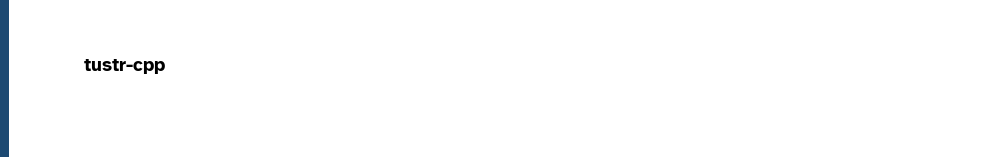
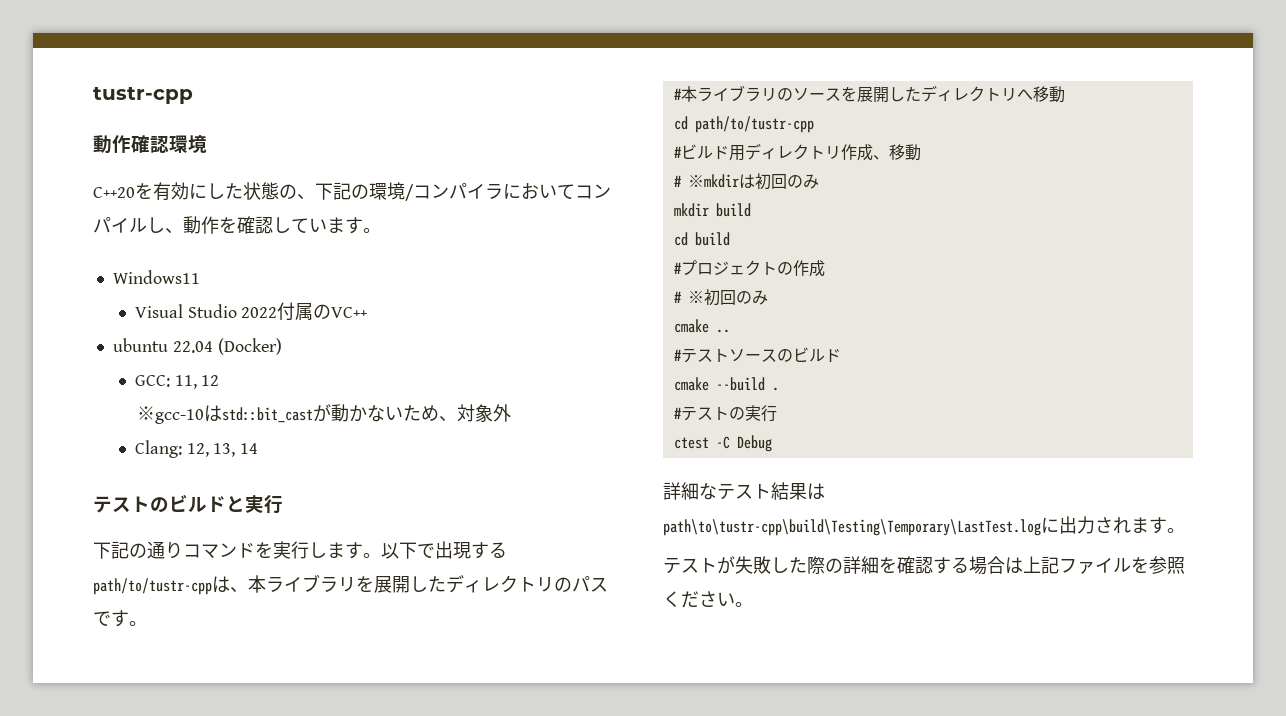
(165, 66) none -> [93,135,207,154] [93,182,611,201] [93,216,381,234] [112,270,200,284] [134,302,368,321] [112,338,282,355] [134,375,220,389] [136,404,511,424] [134,440,259,458] [93,494,283,514] [93,541,507,559] [93,574,608,595] [93,610,147,627] [673,85,1065,103] [673,116,814,133] [673,143,921,161] [673,173,819,190] [673,203,751,217] [673,232,730,246] [673,260,825,277] [673,289,768,306] [673,319,730,333] [673,347,841,363] [673,377,779,391] [673,405,777,422] [673,435,772,452] [663,482,825,500] [663,516,1185,536] [663,556,1185,575] [663,591,753,608] // 動作確認環境 // C++20を有効にした状態の、下記の環境/コンパイラにおいてコンパイルし、動作を確認しています。 // Windows11 // Visual Studio 2022付属のVC++ // ubuntu 22.04 (Docker) // GCC: 11, 12 // ※gcc-10はstd::bit_castが動かないため、対象外 // Clang: 12, 13, 14 // テストのビルドと実行 // 下記の通りコマンドを実行します。以下で出現するpath/to/tustr-cppは、本ライブラリを展開したディレクトリのパスです。 // #本ライブラリのソースを展開したディレクトリへ移動 // cd path/to/tustr-cpp // #ビルド用ディレクトリ作成、移動 // # ※mkdirは初回のみ // mkdir build // cd build // #プロジェクトの作成 // # ※初回のみ // cmake .. // #テストソースのビルド // cmake --build . // #テストの実行 // ctest -C Debug // 詳細なテスト結果はpath\to\tustr-cpp\build\Testing\Temporary\LastTest.logに出力されます。 // テストが失敗した際の詳細を確認する場合は上記ファイルを参照ください。

